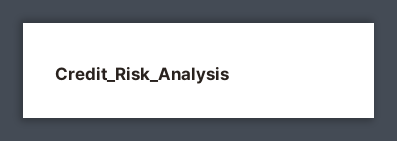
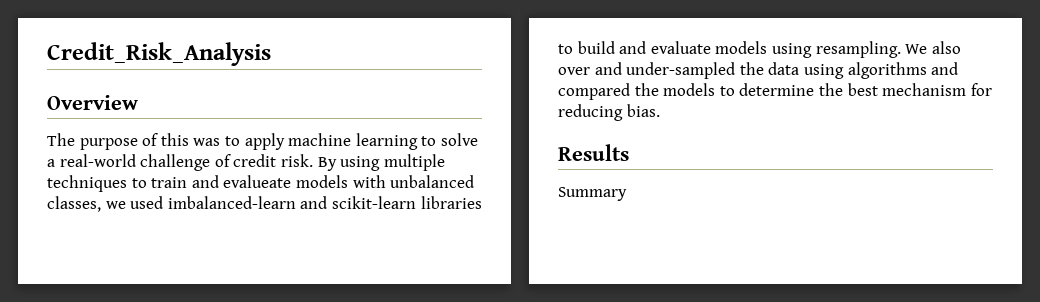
(229, 75) none -> [47,95,138,110] [47,133,478,150] [47,154,445,171] [47,175,475,192] [47,196,482,212] [558,41,961,58] [558,62,959,79] [558,83,992,100] [558,104,660,121] [558,144,629,161] [558,187,627,201] // Overview // The purpose of this was to apply machine learning to solve a real-world challenge of credit risk. By using multiple techniques to train and evalueate models with unbalanced classes, we used imbalanced-learn and scikit-learn libraries to build and evaluate models using resampling. We also over and under-sampled the data using algorithms and compared the models to determine the best mechanism for reducing bias. // Results // Summary

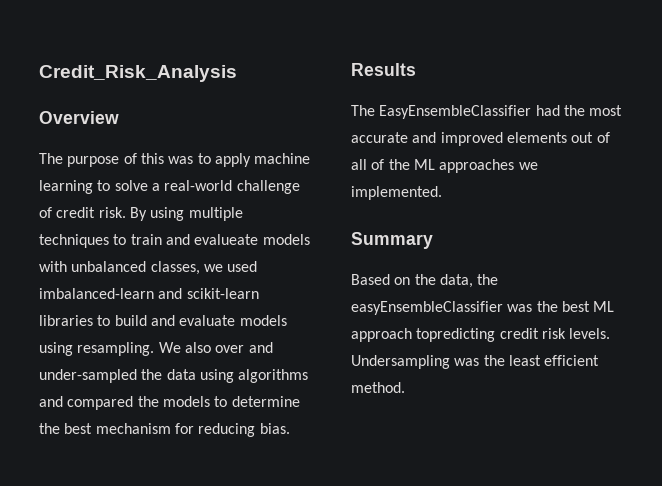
[558,187,627,201] Summary -> [351,105,623,119] [351,132,610,146] [351,159,538,173] [351,186,442,200] [351,232,433,249] [351,274,499,288] [351,301,615,315] [351,328,611,342] [351,355,600,369] [351,382,405,393] The EasyEnsembleClassifier had the most accurate and improved elements out of all of the ML approaches we implemented. // Summary // Based on the data, the easyEnsembleClassifier was the best ML approach topredicting credit risk levels. Undersampling was the least efficient method.

